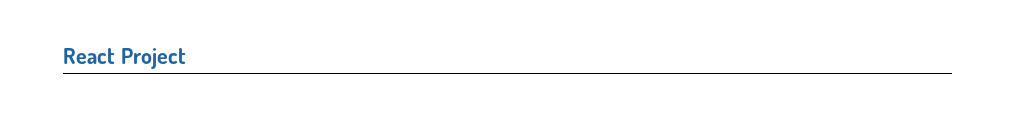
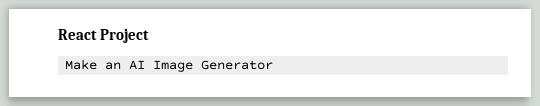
(186, 58) none -> [65,59,274,72] // Make an AI Image Generator

